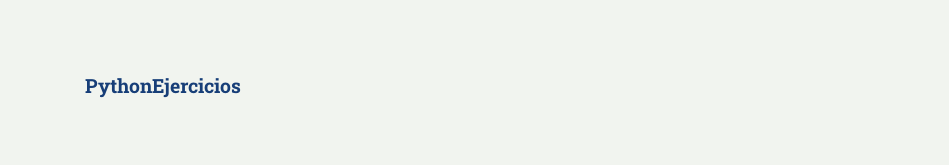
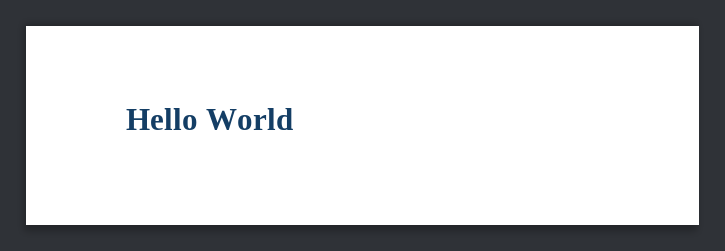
[85,78,241,98] PythonEjercicios -> [126,108,294,130] Hello World

